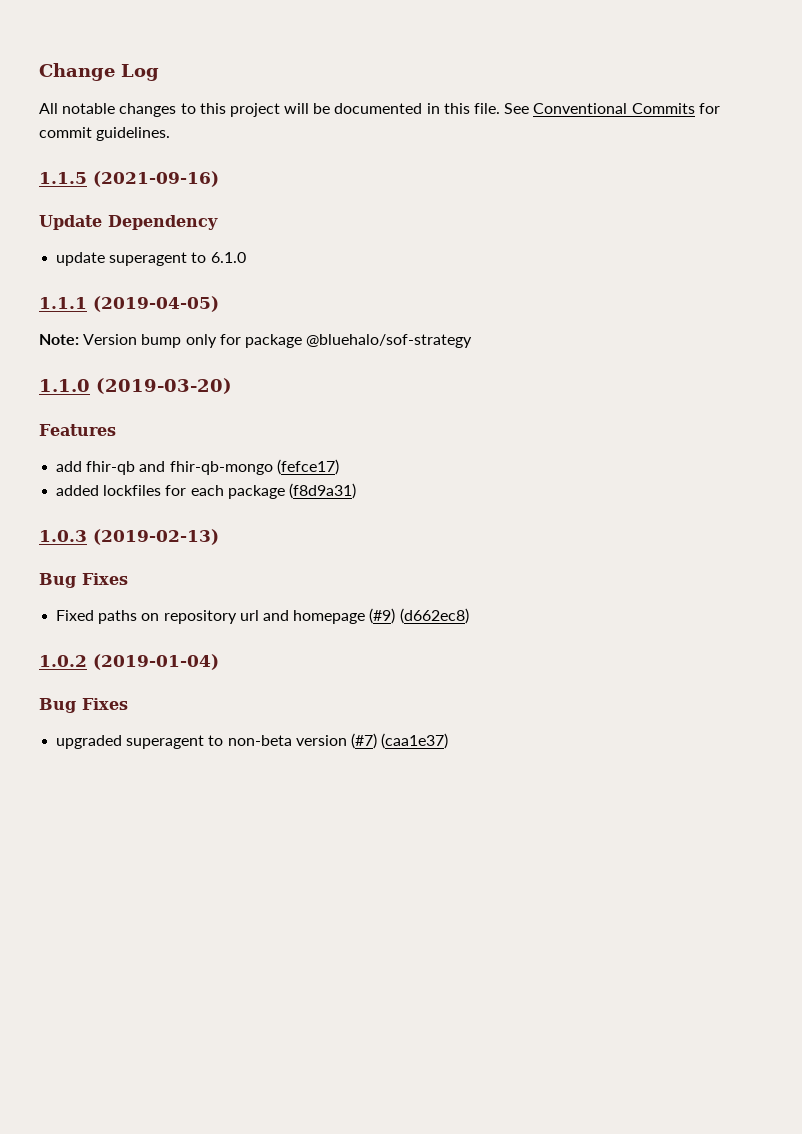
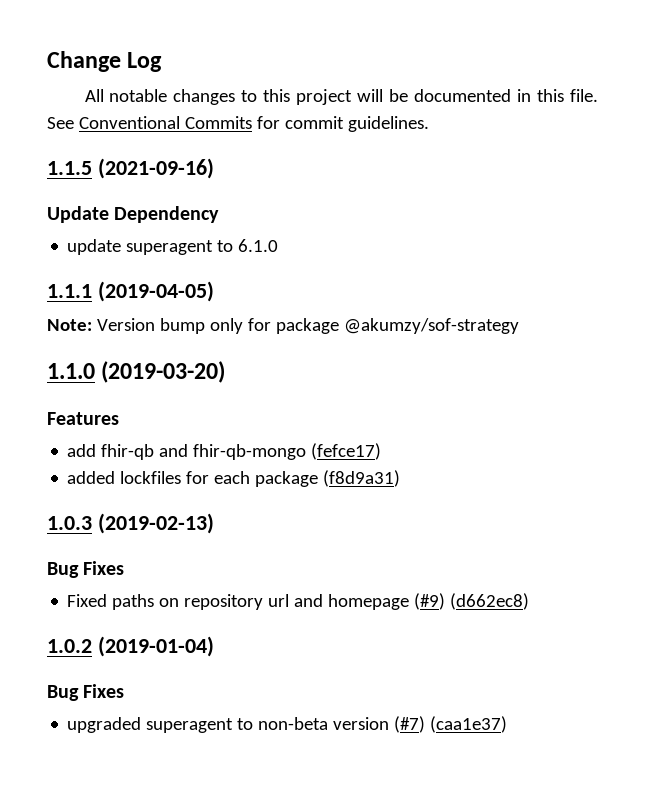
[306,334,473,348] @bluehalo/sof-strategy -> [343,318,519,334] @akumzy/sof-strategy

